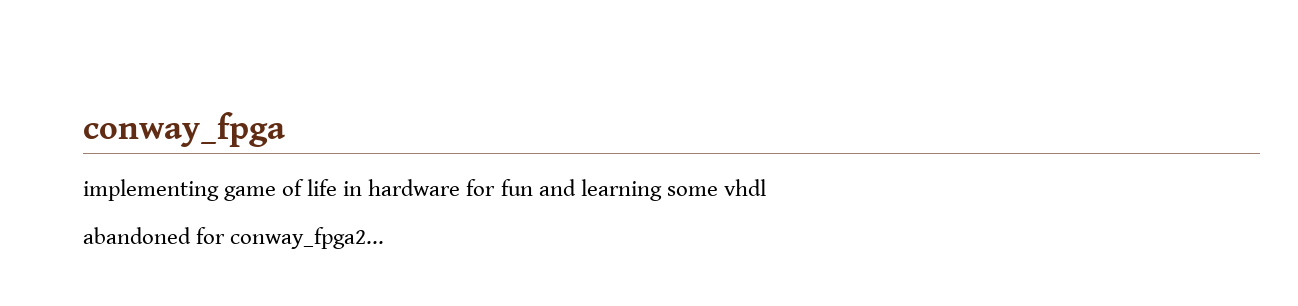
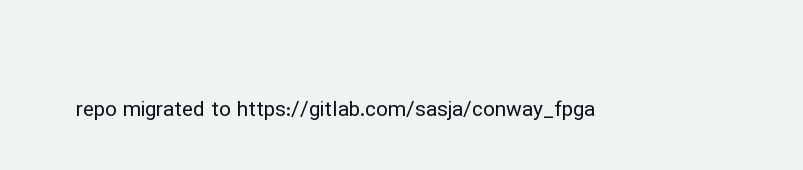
[83,112,285,147] [83,179,766,201] [83,227,385,249] conway_fpga // implementing game of life in hardware for fun and learning some vhdl // abandoned for conway_fpga2... -> [76,100,595,120] repo migrated to https://gitlab.com/sasja/conway_fpga

